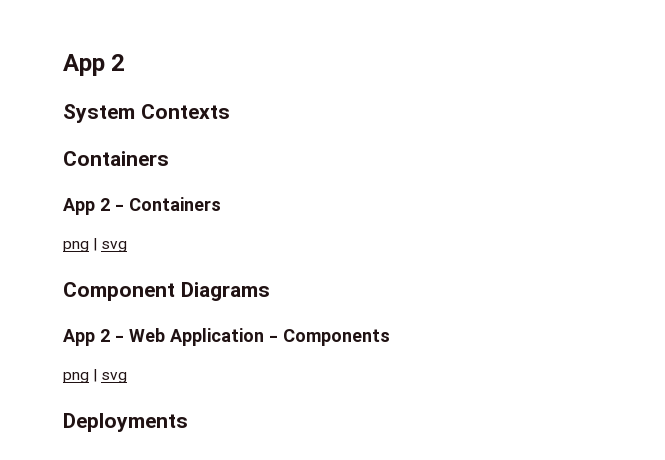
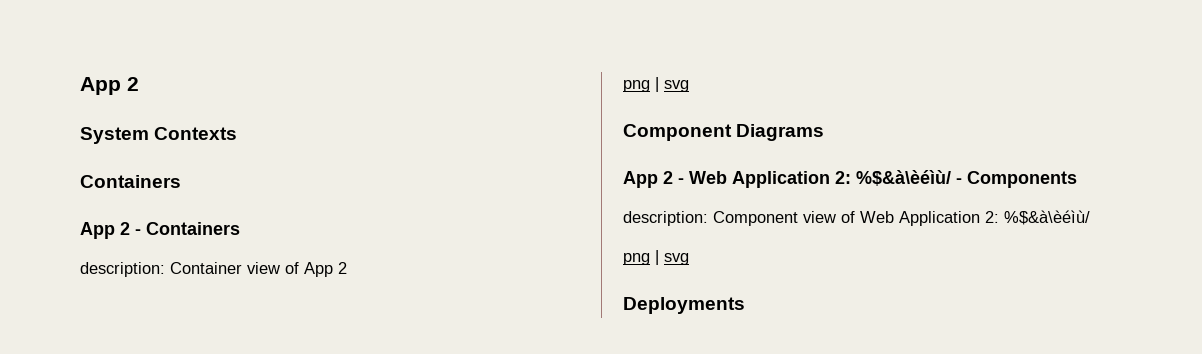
(221, 204) none -> [80,262,347,277] // description: Container view of App 2
(264, 337) none -> [835,170,951,186] 2: %$&à\èéìù/
(390, 337) none -> [623,210,1090,226] // description: Component view of Web Application 2: %$&à\èéìù/

